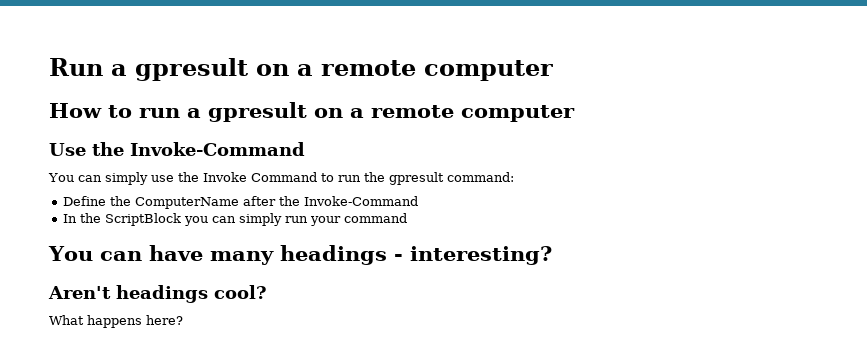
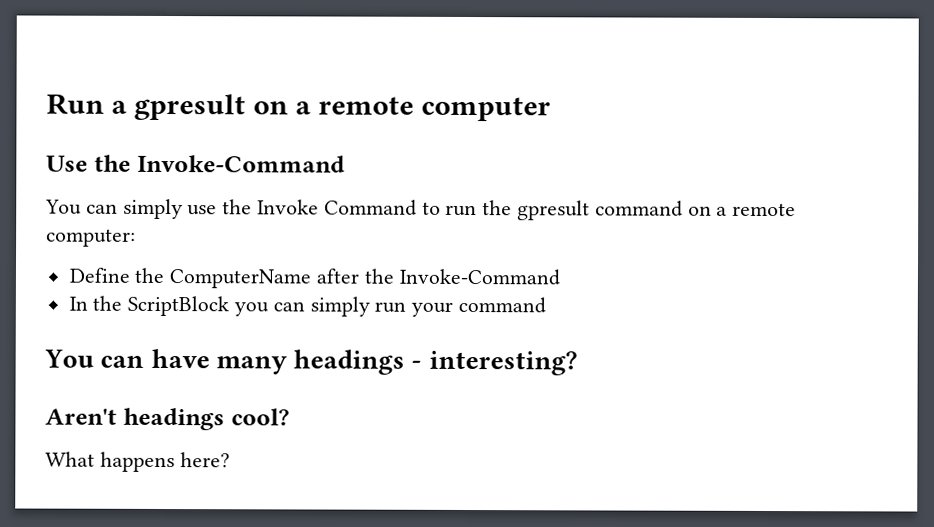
[49,102,575,122] // How to run a gpresult on a remote computer -> (551, 109) none
[446,172,514,182] command: -> [594,200,797,217] [46,228,136,247] command on a remote computer:

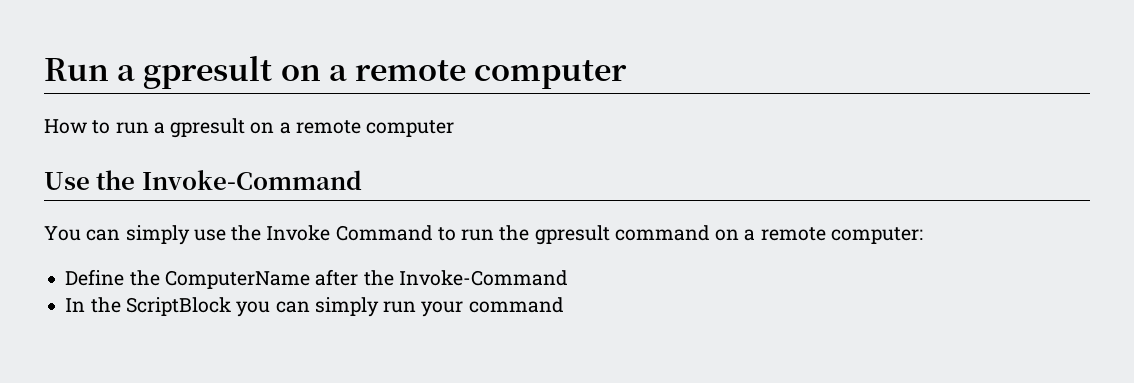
(551, 109) none -> [44,118,455,138] // How to run a gpresult on a remote computer
[44,348,578,376] [45,407,290,431] [45,451,230,473] // You can have many headings - interesting? // Aren't headings cool? // What happens here? -> (564, 305) none

